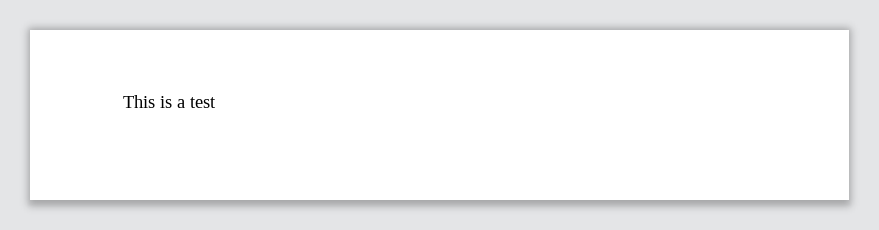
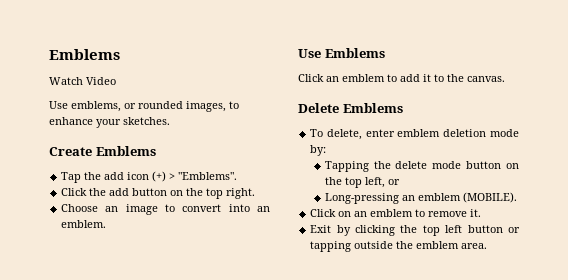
[123,95,216,108] This is a test -> [49,49,120,60] [49,77,116,85] [49,101,239,112] [49,117,170,128] [49,146,156,156] [61,171,238,183] [61,188,256,199] [61,204,270,215] [61,220,107,228] [298,48,385,58] [298,74,505,82] [298,103,403,113] [310,129,519,140] [310,145,327,156] [324,161,519,172] [324,177,400,188] [324,192,517,204] [310,209,482,217] [310,225,520,236] [310,241,488,252] Emblems // Watch Video // Use emblems, or rounded images, to enhance your sketches. // Create Emblems // Tap the add icon (+) > "Emblems". // Click the add button on the top right. // Choose an image to convert into an emblem. // Use Emblems // Click an emblem to add it to the canvas. // Delete Emblems // To delete, enter emblem deletion mode by: // Tapping the delete mode button on the top left, or // Long-pressing an emblem (MOBILE). // Click on an emblem to remove it. // Exit by clicking the top left button or tapping outside the emblem area.

